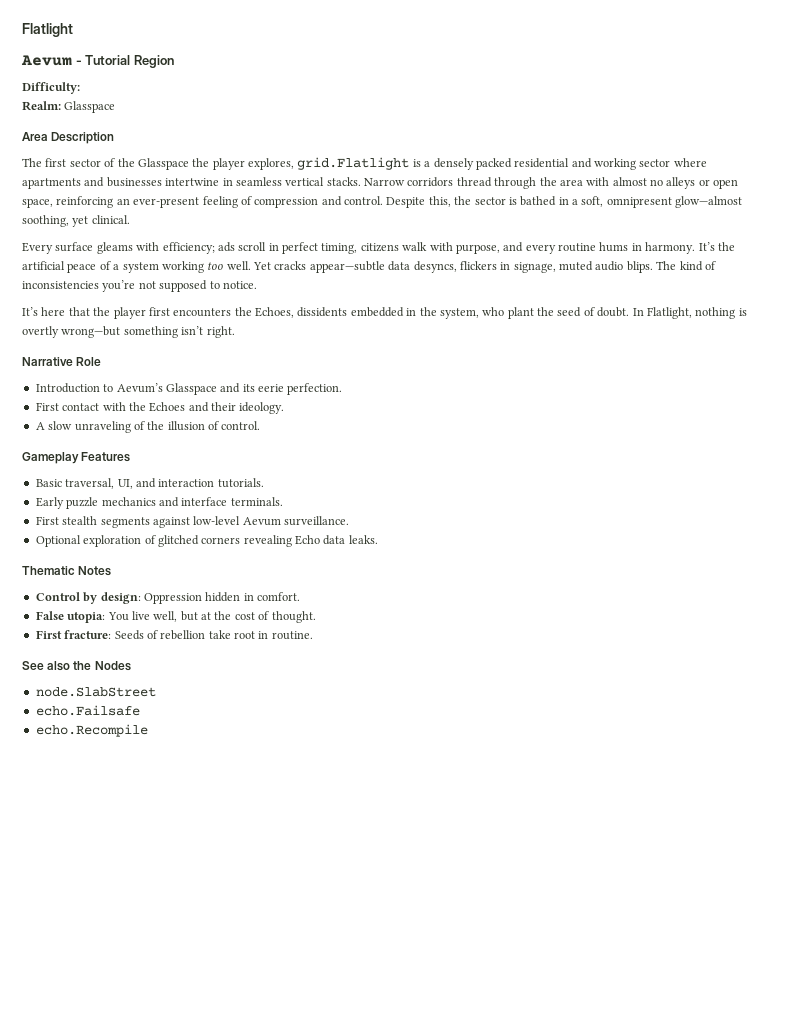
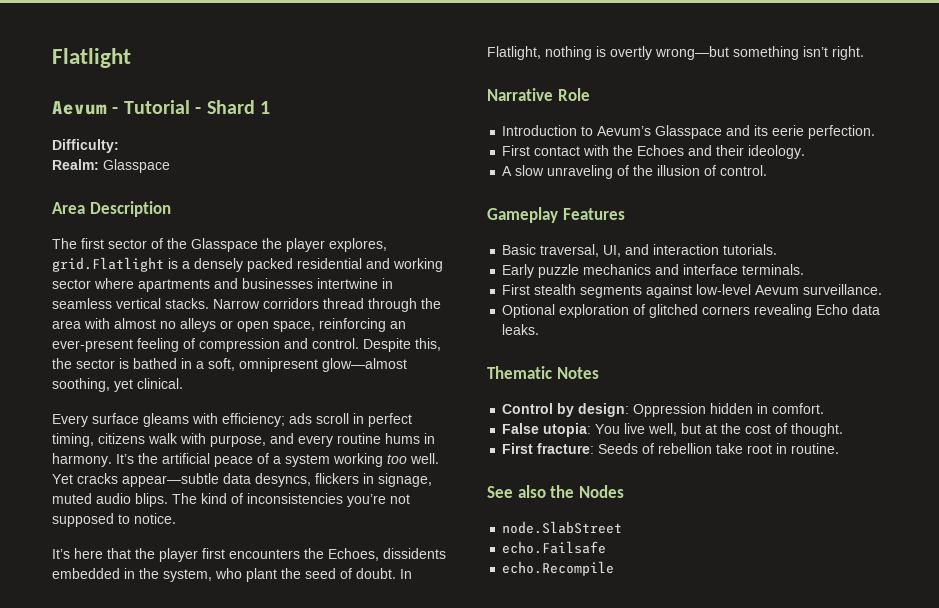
[133,55,174,68] Region -> [195,100,270,114] - Shard 1

